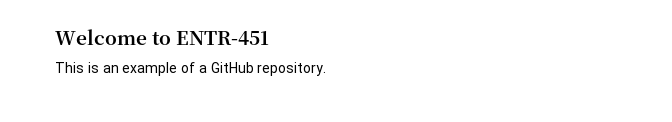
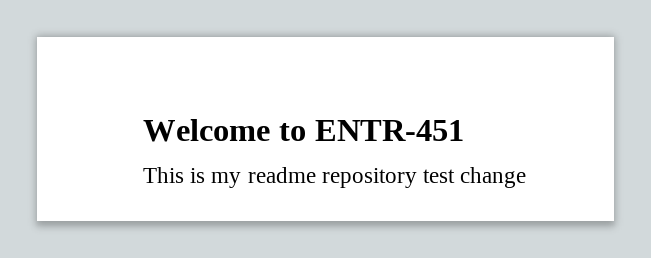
[102,62,327,76] an example of a GitHub repository. -> [211,167,527,188] my readme repository test change

